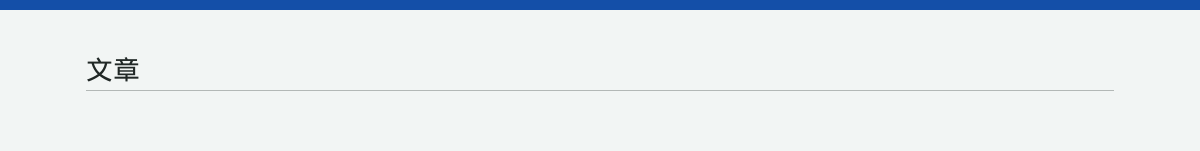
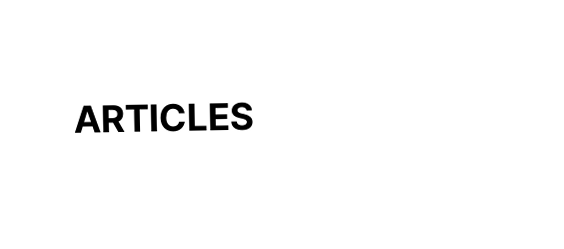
[86,57,140,82] 文章 -> [73,101,255,134] ARTICLES

